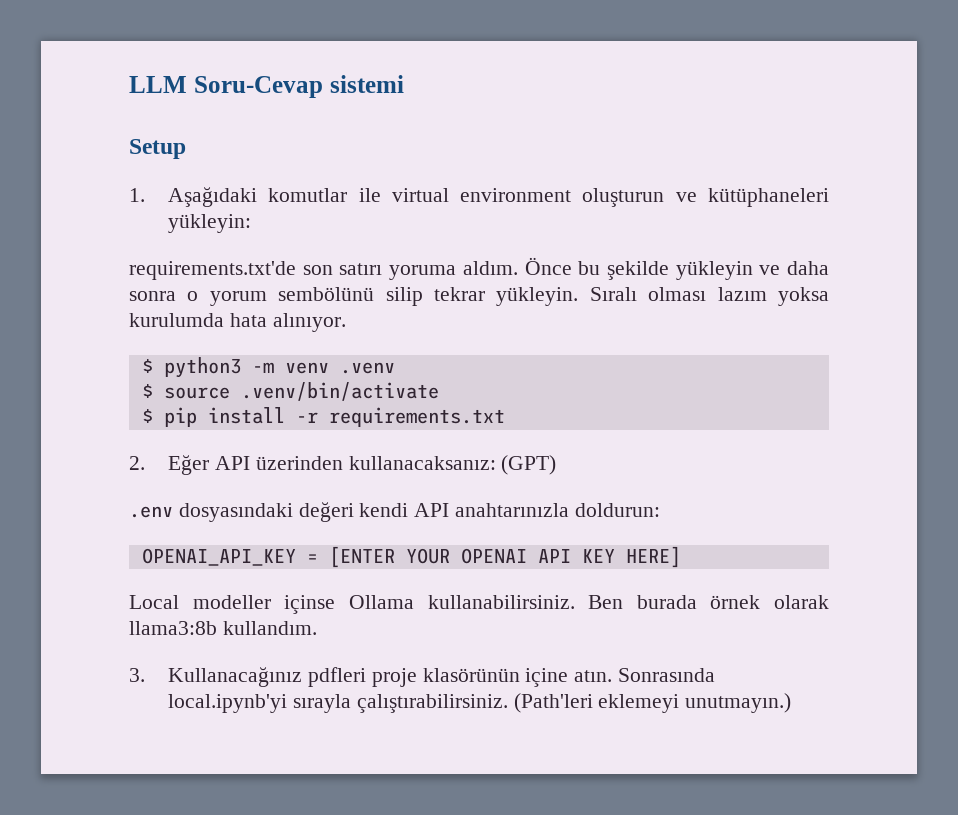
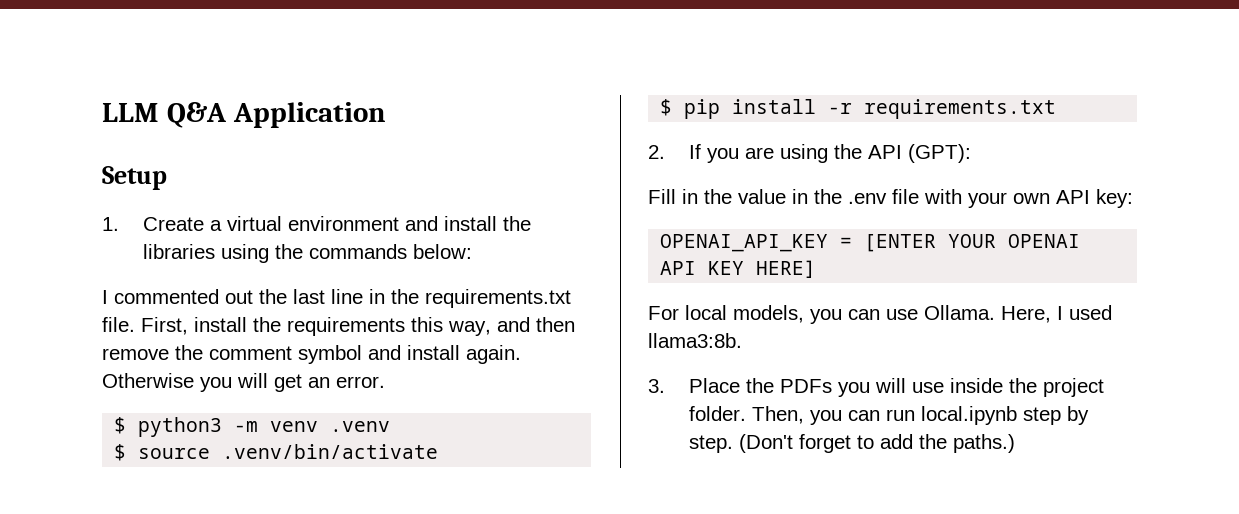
[193,75,404,98] Soru-Cevap sistemi -> [166,102,386,128] Q&A Application
[168,187,829,207] [168,214,252,233] [129,257,829,280] [129,287,829,306] [129,313,346,332] Aşağıdaki komutlar ile virtual environment oluşturun ve kütüphaneleri yükleyin: // requirements.txt'de son satırı yoruma aldım. Önce bu şekilde yükleyin ve daha sonra o yorum sembölünü silip tekrar yükleyin. Sıralı olması lazım yoksa kurulumda hata alınıyor. -> [142,216,531,231] [142,244,472,263] [102,289,571,308] [102,317,575,336] [102,345,521,364] [102,373,385,392] Create a virtual environment and install the libraries using the commands below: // I commented out the last line in the requirements.txt file. First, install the requirements this way, and then remove the comment symbol and install again. Otherwise you will get an error.
[168,455,557,475] [129,502,660,522] Eğer API üzerinden kullanacaksanız: (GPT) // .env dosyasındaki değeri kendi API anahtarınızla doldurun: -> [688,144,971,163] [648,189,1133,208] If you are using the API (GPT): // Fill in the value in the .env file with your own API key:
[129,595,829,614] [129,621,317,635] [129,667,715,687] [168,693,792,713] Local modeller içinse Ollama kullanabilirsiniz. Ben burada örnek olarak llama3:8b kullandım. // 3. Kullanacağınız pdfleri proje klasörünün içine atın. Sonrasında local.ipynb'yi sırayla çalıştırabilirsiniz. (Path'leri eklemeyi unutmayın.) -> [648,305,1112,324] [648,333,742,348] [648,378,1104,397] [688,406,1089,425] [688,434,1015,453] For local models, you can use Ollama. Here, I used llama3:8b. // 3. Place the PDFs you will use inside the project folder. Then, you can run local.ipynb step by step. (Don't forget to add the paths.)

